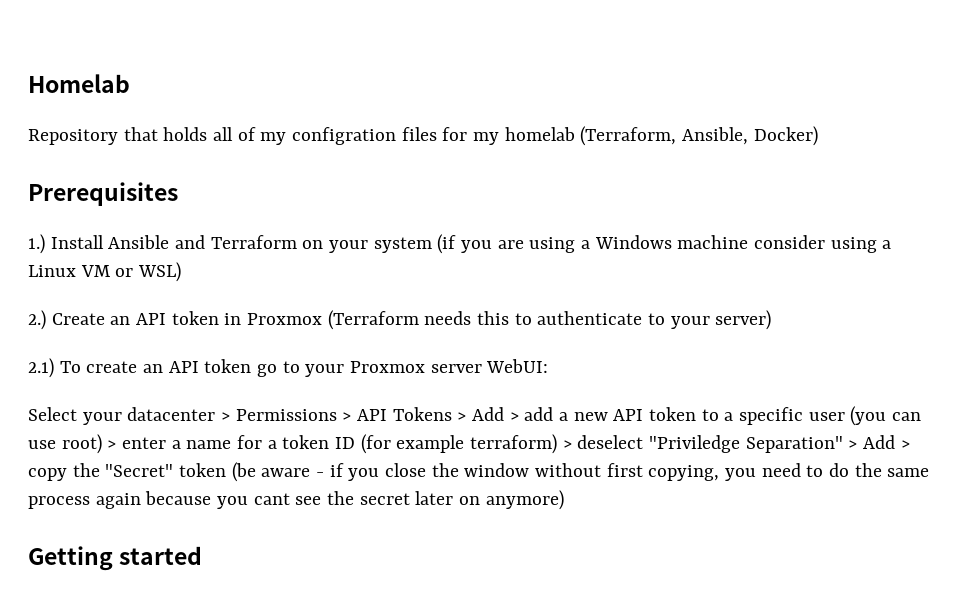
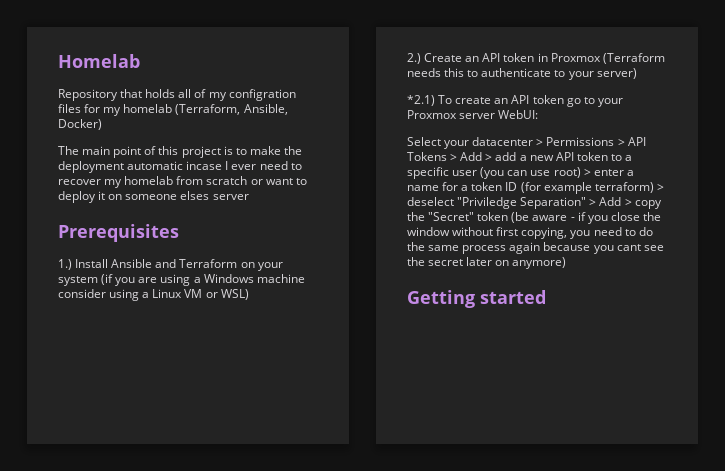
(818, 136) none -> [58,146,302,158] [58,161,302,173] [58,176,307,188] [58,191,249,203] // The main point of this project is to make the deployment automatic incase I ever need to recover my homelab from scratch or want to deploy it on someone elses server
[28,358,54,378] 2.1) -> [407,95,435,106] *2.1)

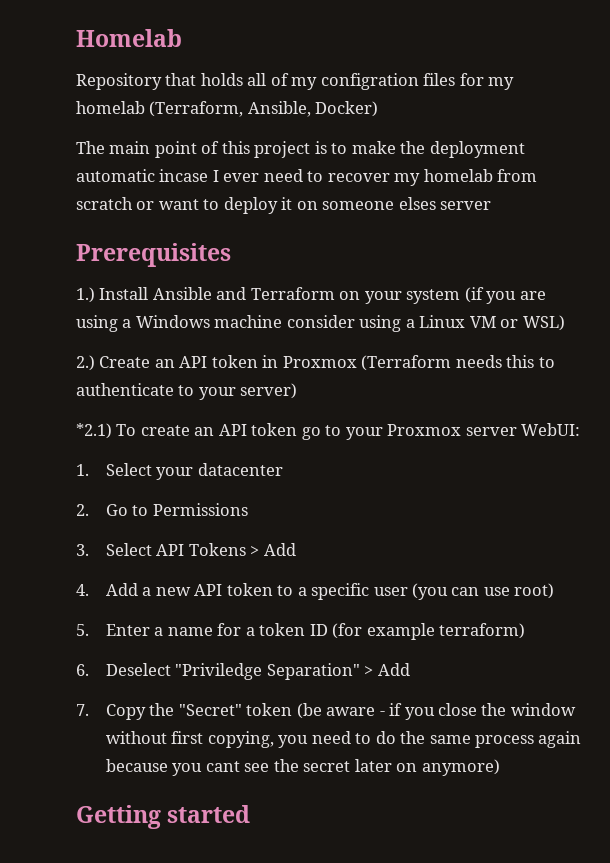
(539, 114) none -> [76,464,89,476] 1.
[536,139,544,146] > -> [76,504,149,516] // 2. Go to
[617,139,625,146] > -> [76,543,152,556] // 3. Select
[485,152,517,161] > add -> [76,583,138,596] // 4. Add
[583,169,624,176] > enter -> [76,624,150,636] // 5. Enter
[656,184,664,191] [407,197,454,206] > deselect -> [76,663,171,676] // 6. Deselect
[624,199,662,209] > copy -> [76,704,146,720] // 7. Copy

